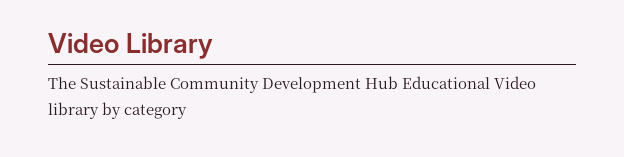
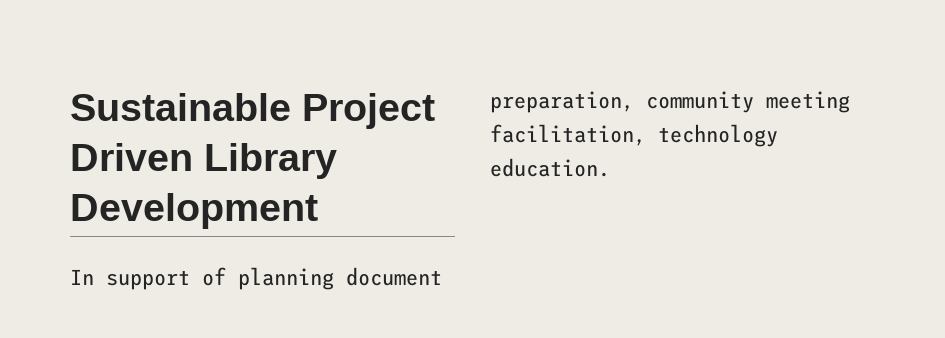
[48,33,214,59] [48,76,537,93] [48,102,188,119] Video Library // The Sustainable Community Development Hub Educational Video library by category -> [70,93,435,129] [70,143,337,179] [70,193,318,229] [70,267,442,290] [490,91,850,113] [490,124,778,147] [490,158,610,177] Sustainable Project Driven Library Development // In support of planning document preparation, community meeting facilitation, technology education.

